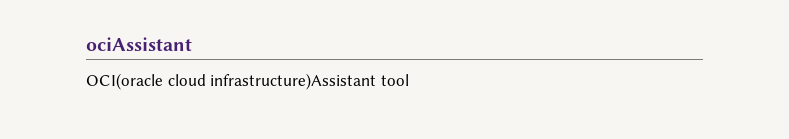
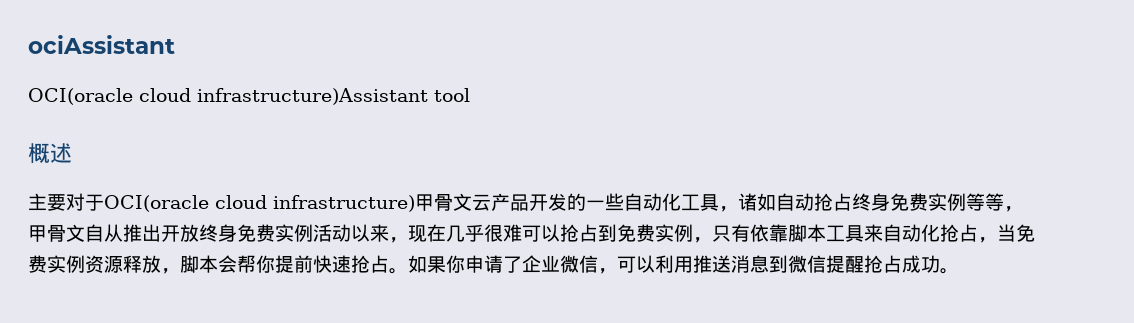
(409, 80) none -> [28,143,72,163] [28,193,1023,212] [28,224,1035,243] [28,255,959,274] // 概述 // 主要对于OCI(oracle cloud infrastructure)甲骨文云产品开发的一些自动化工具，诸如自动抢占终身免费实例等等，甲骨文自从推出开放终身免费实例活动以来，现在几乎很难可以抢占到免费实例，只有依靠脚本工具来自动化抢占，当免费实例资源释放，脚本会帮你提前快速抢占。如果你申请了企业微信，可以利用推送消息到微信提醒抢占成功。

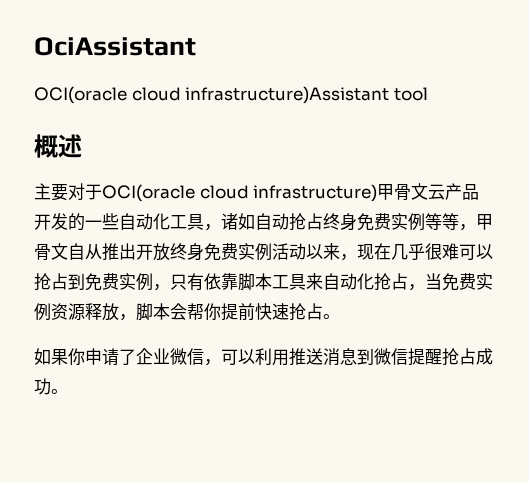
[28,35,175,54] ociAssistant -> [34,37,196,56] OciAssistant
(408, 271) none -> (340, 316) //

